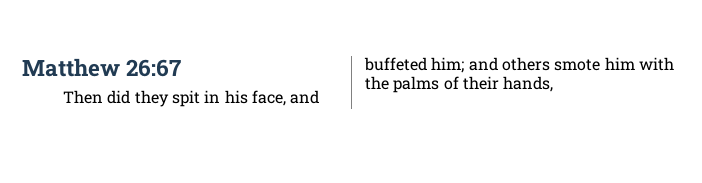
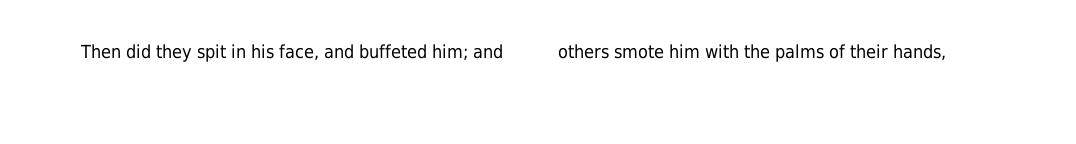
[22,58,182,77] Matthew 26:67 // -> (80, 51) none

